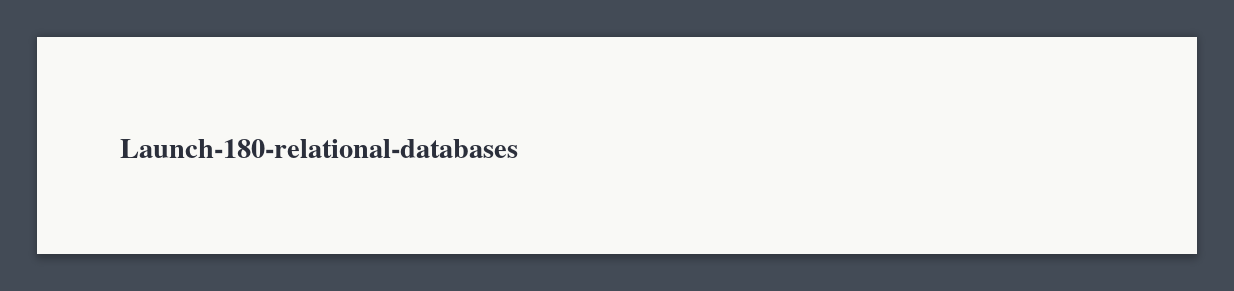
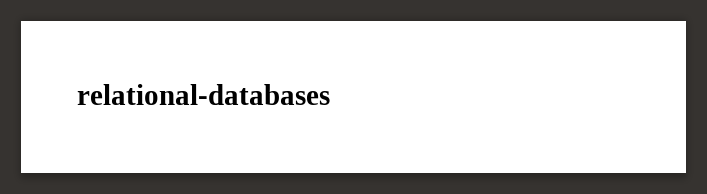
[120,139,518,158] Launch-180-relational-databases -> [77,84,330,105] relational-databases

